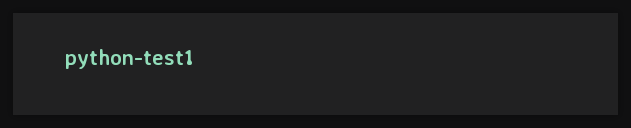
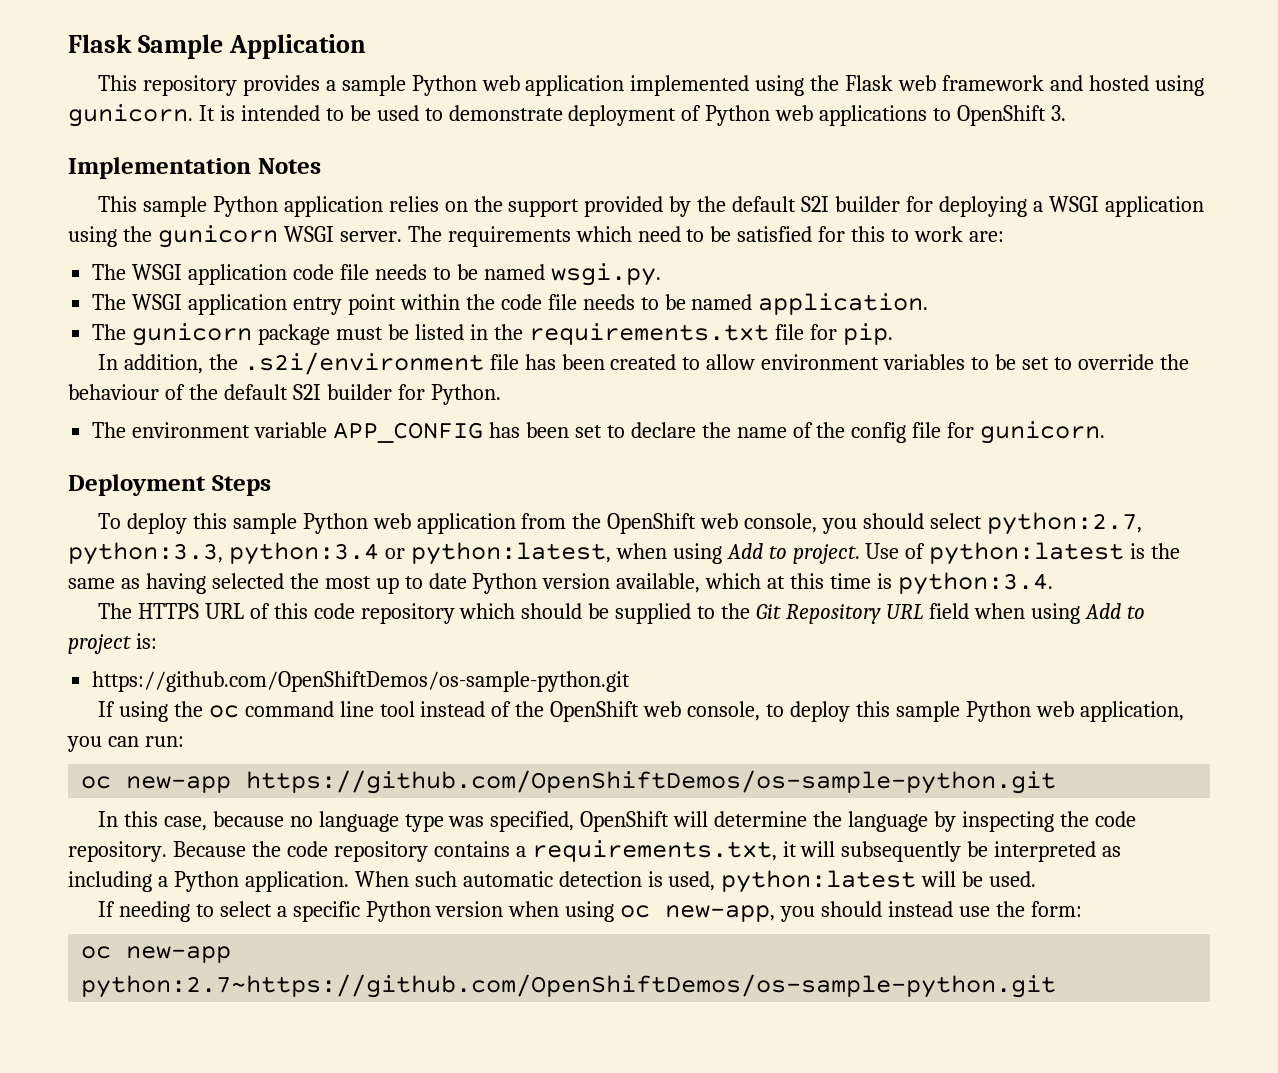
[65,49,194,69] python-test1 -> [68,34,366,59] [97,75,1204,96] [68,104,1067,127] [68,157,321,179] [97,196,1204,217] [68,225,1005,248] [92,263,661,286] [92,293,929,315] [92,323,893,346] [97,352,1189,375] [68,384,501,405] [92,421,1106,444] [68,474,271,496] [97,512,1142,535] [68,542,1181,565] [68,572,1053,595] [97,603,1145,624] [68,633,157,654] [92,671,631,692] [97,701,1184,722] [67,736,184,752] [81,770,1057,794] [97,811,1136,832] [68,840,1122,862] [68,870,1037,893] [97,901,1082,922] [81,946,232,963] [81,974,1057,998] Flask Sample Application // This repository provides a sample Python web application implemented using the Flask web framework and hosted using gunicorn. It is intended to be used to demonstrate deployment of Python web applications to OpenShift 3. // Implementation Notes // This sample Python application relies on the support provided by the default S2I builder for deploying a WSGI application using the gunicorn WSGI server. The requirements which need to be satisfied for this to work are: // The WSGI application code file needs to be named wsgi.py. // The WSGI application entry point within the code file needs to be named application. // The gunicorn package must be listed in the requirements.txt file for pip. // In addition, the .s2i/environment file has been created to allow environment variables to be set to override the behaviour of the default S2I builder for Python. // The environment variable APP_CONFIG has been set to declare the name of the config file for gunicorn. // Deployment Steps // To deploy this sample Python web application from the OpenShift web console, you should select python:2.7, python:3.3, python:3.4 or python:latest, when using Add to project. Use of python:latest is the same as having selected the most up to date Python version available, which at this time is python:3.4. // The HTTPS URL of this code repository which should be supplied to the Git Repository URL field when using Add to project is: // https://github.com/OpenShiftDemos/os-sample-python.git // If using the oc command line tool instead of the OpenShift web console, to deploy this sample Python web application, you can run: // oc new-app https://github.com/OpenShiftDemos/os-sample-python.git // In this case, because no language type was specified, OpenShift will determine the language by inspecting the code repository. Because the code repository contains a requirements.txt, it will subsequently be interpreted as including a Python application. When such automatic detection is used, python:latest will be used. // If needing to select a specific Python version when using oc new-app, you should instead use the form: // oc new-app python:2.7~https://github.com/OpenShiftDemos/os-sample-python.git

